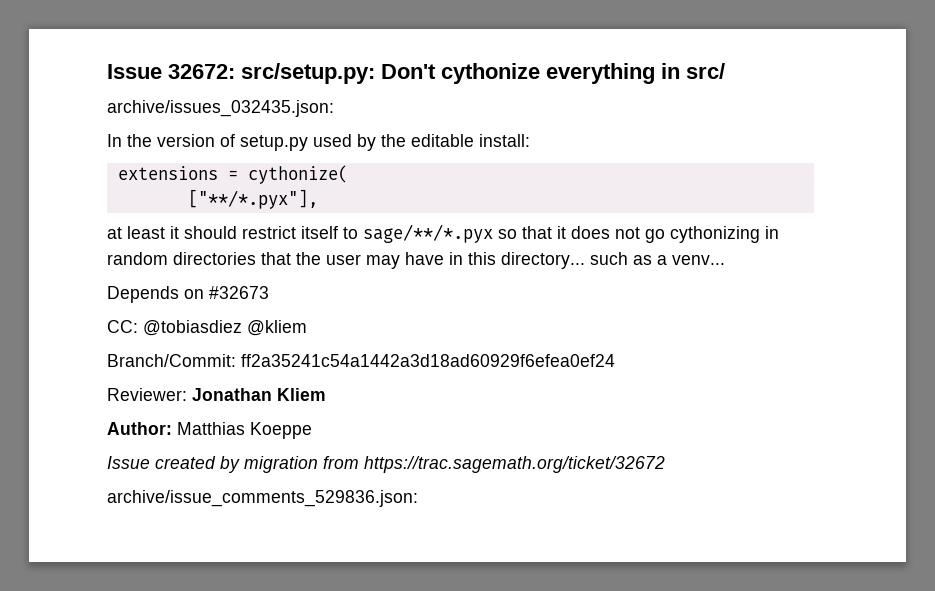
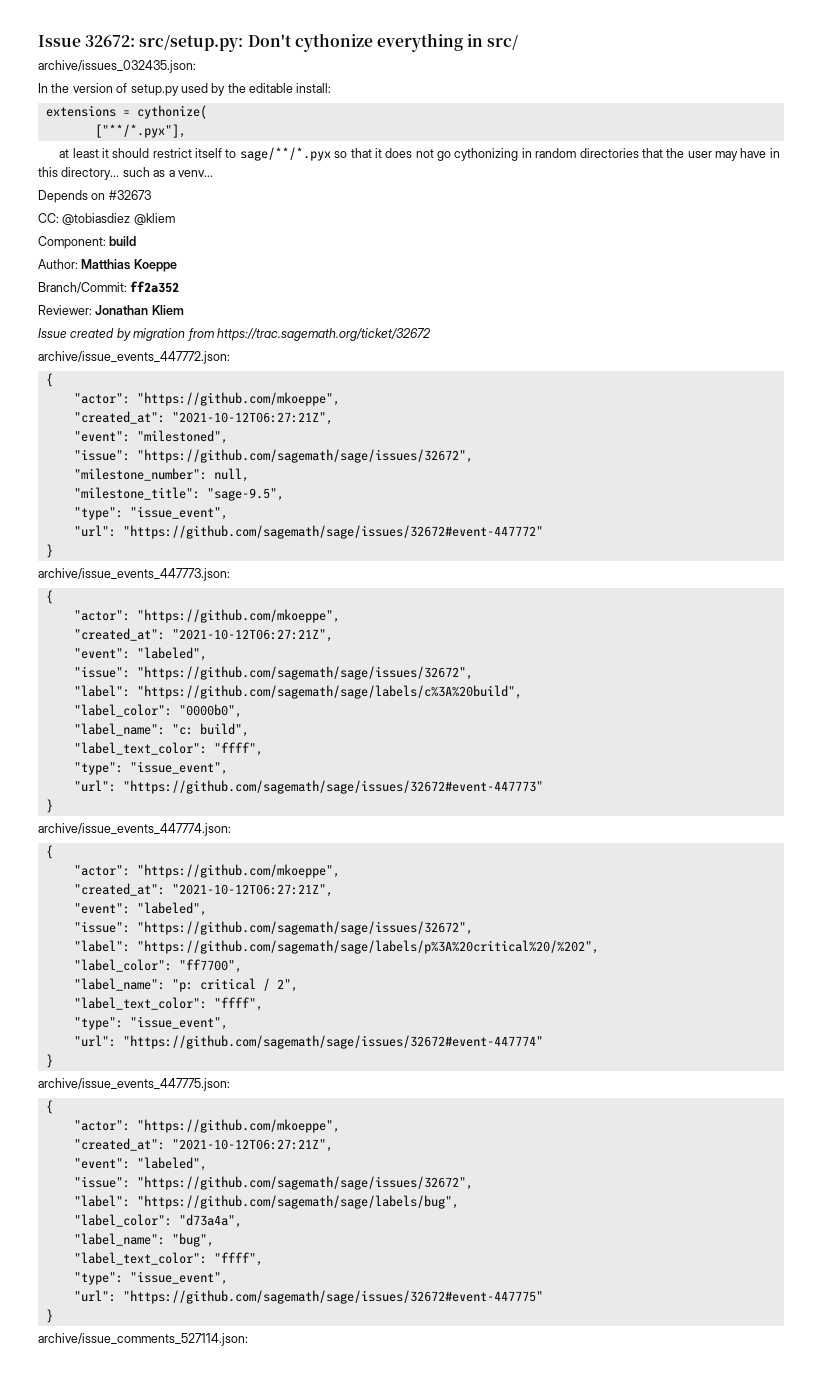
(307, 328) none -> [38,236,137,249] [38,259,177,272] // Component: build // Author: Matthias Koeppe
[241,354,615,367] ff2a35241c54a1442a3d18ad60929f6efea0ef24 -> [130,281,180,293] ff2a352
[107,422,312,439] // Author: Matthias Koeppe -> (184, 310) none
[107,490,418,507] archive/issue_comments_529836.json: -> [38,351,230,364] [45,373,53,387] [73,392,340,406] [73,411,333,425] [73,430,228,444] [73,449,473,463] [73,468,249,482] [73,487,284,501] [73,506,228,520] [73,525,543,539] [45,544,53,558] [38,568,230,581] [45,590,53,604] [73,609,340,623] [73,628,333,642] [73,647,207,661] [73,666,473,680] [73,685,522,699] [73,704,242,718] [73,723,249,737] [73,742,263,756] [73,761,228,775] [73,780,543,794] [45,799,53,813] [38,823,231,836] [45,845,53,859] [73,864,340,878] [73,883,333,897] [73,902,207,916] [73,921,473,935] [73,940,599,954] [73,959,242,973] [73,978,298,992] [73,997,263,1011] [73,1016,228,1030] [73,1035,543,1049] [45,1054,53,1068] [38,1078,230,1091] [45,1100,53,1114] [73,1119,340,1133] [73,1138,333,1152] [73,1157,207,1171] [73,1176,473,1190] [73,1195,459,1209] [73,1214,242,1228] [73,1233,214,1247] [73,1252,263,1266] [73,1271,228,1285] [73,1290,543,1304] [45,1309,53,1323] [38,1333,248,1346] archive/issue_events_447772.json: // { // "actor": "https://github.com/mkoeppe", // "created_at": "2021-10-12T06:27:21Z", // "event": "milestoned", // "issue": "https://github.com/sagemath/sage/issues/32672", // "milestone_number": null, // "milestone_title": "sage-9.5", // "type": "issue_event", // "url": "https://github.com/sagemath/sage/issues/32672#event-447772" // } // archive/issue_events_447773.json: // { // "actor": "https://github.com/mkoeppe", // "created_at": "2021-10-12T06:27:21Z", // "event": "labeled", // "issue": "https://github.com/sagemath/sage/issues/32672", // "label": "https://github.com/sagemath/sage/labels/c%3A%20build", // "label_color": "0000b0", // "label_name": "c: build", // "label_text_color": "ffff", // "type": "issue_event", // "url": "https://github.com/sagemath/sage/issues/32672#event-447773" // } // archive/issue_events_447774.json: // { // "actor": "https://github.com/mkoeppe", // "created_at": "2021-10-12T06:27:21Z", // "event": "labeled", // "issue": "https://github.com/sagemath/sage/issues/32672", // "label": "https://github.com/sagemath/sage/labels/p%3A%20critical%20/%202", // "label_color": "ff7700", // "label_name": "p: critical / 2", // "label_text_color": "ffff", // "type": "issue_event", // "url": "https://github.com/sagemath/sage/issues/32672#event-447774" // } // archive/issue_events_447775.json: // { // "actor": "https://github.com/mkoeppe", // "created_at": "2021-10-12T06:27:21Z", // "event": "labeled", // "issue": "https://github.com/sagemath/sage/issues/32672", // "label": "https://github.com/sagemath/sage/labels/bug", // "label_color": "d73a4a", // "label_name": "bug", // "label_text_color": "ffff", // "type": "issue_event", // "url": "https://github.com/sagemath/sage/issues/32672#event-447775" // } // archive/issue_comments_527114.json:

